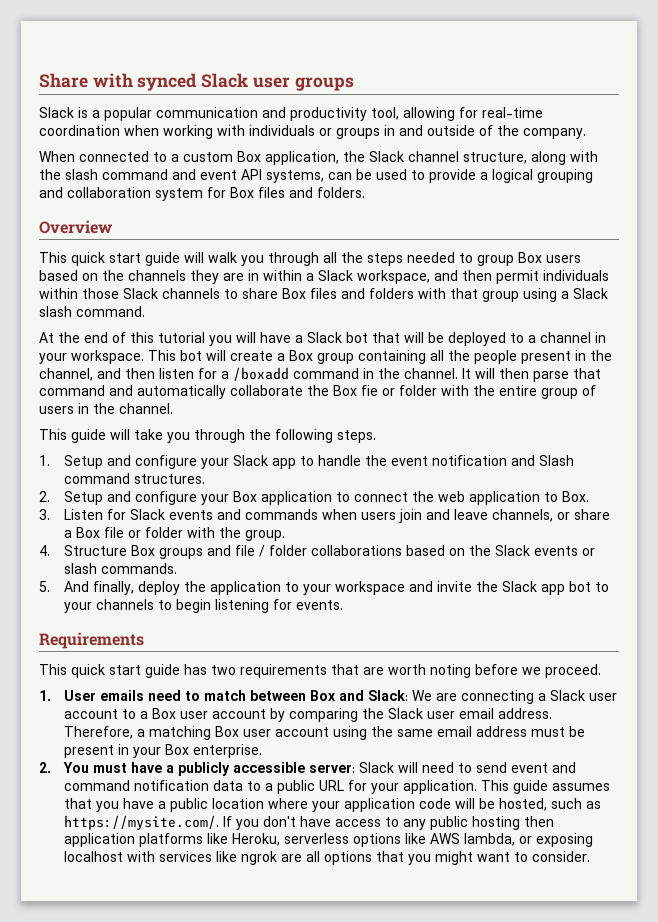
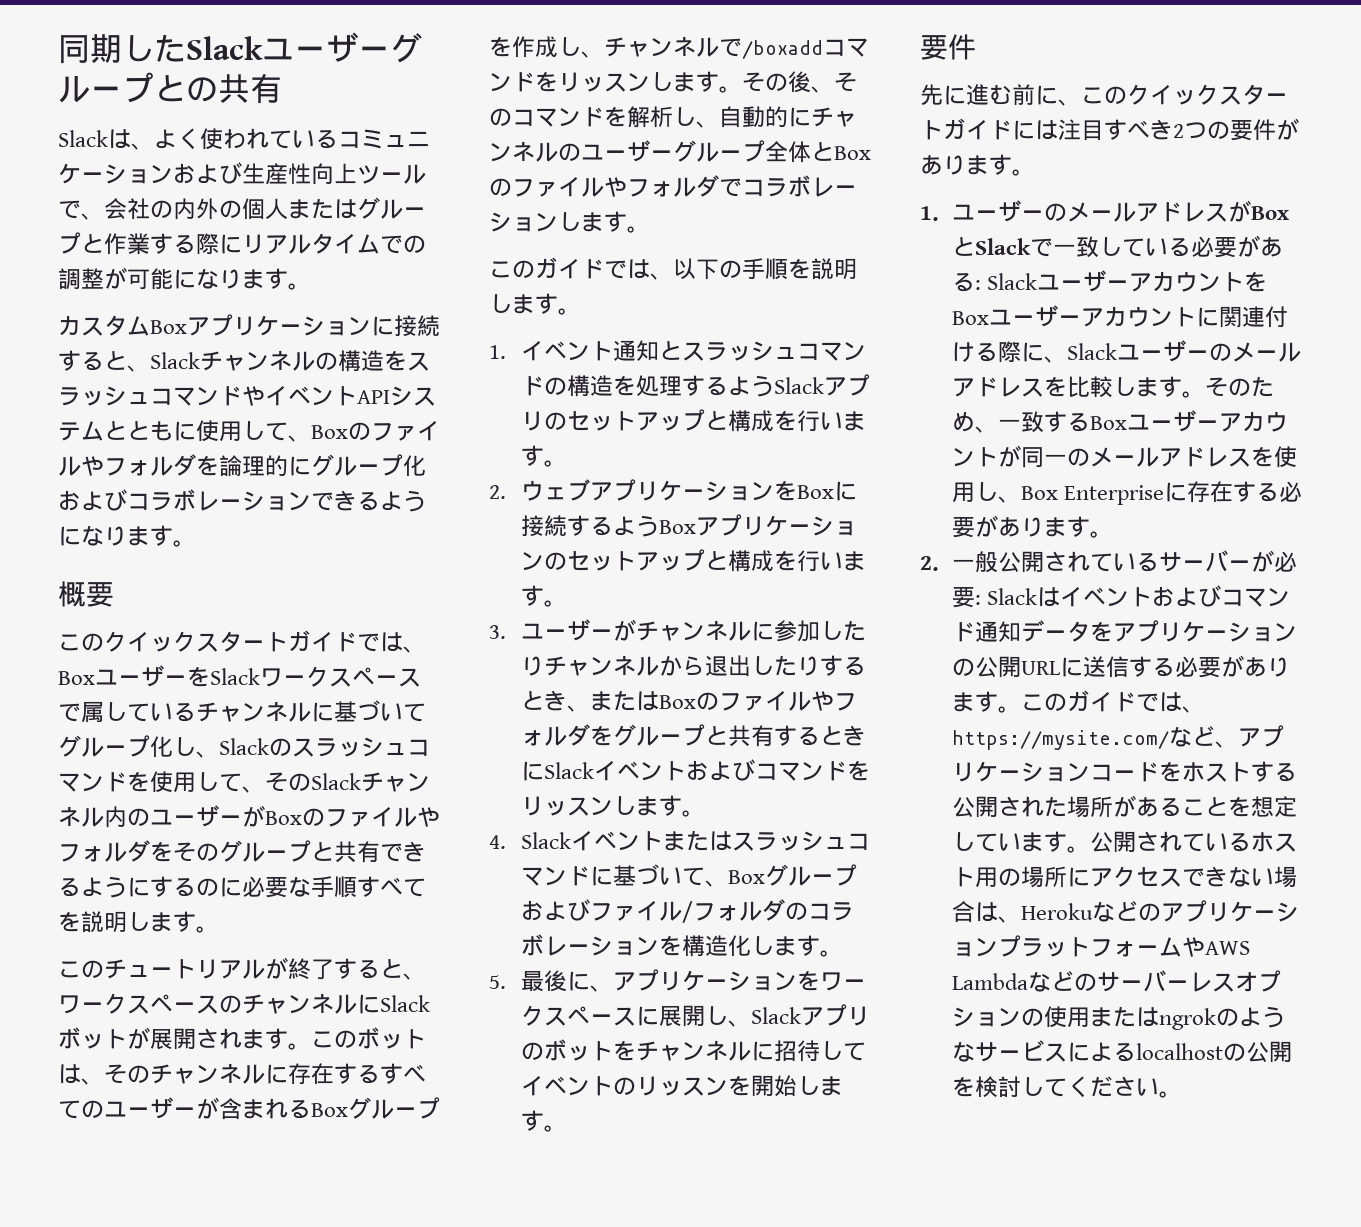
[39,73,354,91] [39,107,543,121] [39,125,586,139] [39,151,598,165] [39,169,593,183] [39,187,365,201] [39,220,113,234] [39,252,581,266] [39,270,609,284] [39,288,608,302] [39,306,145,317] [39,332,606,346] [39,350,612,364] [39,367,601,382] [39,385,596,399] [39,403,173,414] [39,429,376,443] [39,455,575,469] [64,473,206,484] [39,491,590,505] [39,509,611,523] [64,527,286,541] [39,545,596,559] [64,563,178,574] [39,581,610,595] [64,599,344,613] [39,632,144,649] [39,664,601,678] [39,690,618,704] [64,708,553,722] [64,726,586,740] [64,744,263,758] [39,762,577,776] [64,780,611,794] [64,798,602,812] [64,815,555,830] [64,833,594,847] [64,851,591,865] Share with synced Slack user groups // Slack is a popular communication and productivity tool, allowing for real-time coordination when working with individuals or groups in and outside of the company. // When connected to a custom Box application, the Slack channel structure, along with the slash command and event API systems, can be used to provide a logical grouping and collaboration system for Box files and folders. // Overview // This quick start guide will walk you through all the steps needed to group Box users based on the channels they are in within a Slack workspace, and then permit individuals within those Slack channels to share Box files and folders with that group using a Slack slash command. // At the end of this tutorial you will have a Slack bot that will be deployed to a channel in your workspace. This bot will create a Box group containing all the people present in the channel, and then listen for a /boxadd command in the channel. It will then parse that command and automatically collaborate the Box fie or folder with the entire group of users in the channel. // This guide will take you through the following steps. // 1. Setup and configure your Slack app to handle the event notification and Slash command structures. // 2. Setup and configure your Box application to connect the web application to Box. // 3. Listen for Slack events and commands when users join and leave channels, or share a Box file or folder with the group. // 4. Structure Box groups and file / folder collaborations based on the Slack events or slash commands. // 5. And finally, deploy the application to your workspace and invite the Slack app bot to your channels to begin listening for events. // Requirements // This quick start guide has two requirements that are worth noting before we proceed. // 1. User emails need to match between Box and Slack: We are connecting a Slack user account to a Box user account by comparing the Slack user email address. Therefore, a matching Box user account using the same email address must be present in your Box enterprise. // 2. You must have a publicly accessible server: Slack will need to send event and command notification data to a public URL for your application. This guide assumes that you have a public location where your application code will be hosted, such as https://mysite.com/. If you don't have access to any public hosting then application platforms like Heroku, serverless options like AWS lambda, or exposing localhost with services like ngrok are all options that you might want to consider. -> [58,32,422,64] [58,72,282,103] [58,128,430,150] [58,162,426,185] [58,197,426,220] [58,232,426,255] [58,267,311,290] [58,314,440,337] [58,350,430,372] [58,386,436,406] [58,420,440,442] [58,454,426,477] [58,489,426,512] [58,525,196,547] [58,581,114,607] [58,630,426,653] [58,665,421,687] [58,700,426,723] [58,735,430,758] [58,771,430,793] [58,805,440,828] [58,840,426,863] [58,876,426,898] [58,911,219,933] [58,957,426,980] [58,993,430,1014] [58,1027,426,1050] [58,1063,426,1085] [58,1097,440,1120] [489,36,869,59] [489,71,857,93] [489,106,857,128] [489,140,871,163] [489,175,857,197] [489,211,650,233] [489,257,857,280] [489,293,581,315] [489,340,867,361] [521,374,871,397] [521,409,867,432] [521,445,568,467] [489,479,858,501] [521,514,858,537] [521,549,867,572] [521,585,568,607] [489,619,867,642] [521,655,867,677] [521,690,858,712] [521,724,867,747] [521,759,871,781] [521,795,706,817] [489,830,871,851] [521,864,858,887] [521,899,855,923] [521,934,844,957] [489,969,867,992] [521,1004,871,1027] [521,1039,867,1062] [521,1075,844,1097] [521,1110,568,1132] [920,34,976,60] [920,84,1288,106] [920,118,1299,141] [920,154,1035,176] [920,200,1290,222] [952,235,1284,258] [952,270,1268,292] [952,305,1289,328] [952,340,1302,363] [952,376,1275,398] [952,410,1289,433] [952,445,1298,468] [952,481,1303,505] [952,515,1114,538] [920,550,1298,573] [952,585,1291,608] [952,620,1298,642] [952,655,1291,678] [952,690,1206,713] [952,725,1285,750] [952,761,1298,782] [952,795,1298,818] [952,831,1298,853] [952,866,1298,888] [952,900,1300,923] [952,935,1251,957] [952,970,1282,992] [952,1006,1286,1030] [952,1040,1293,1063] [952,1076,1183,1098] 同期したSlackユーザーグループとの共有 // Slackは、よく使われているコミュニケーションおよび生産性向上ツールで、会社の内外の個人またはグループと作業する際にリアルタイムでの調整が可能になります。 // カスタムBoxアプリケーションに接続すると、Slackチャンネルの構造をスラッシュコマンドやイベントAPIシステムとともに使用して、Boxのファイルやフォルダを論理的にグループ化およびコラボレーションできるようになります。 // 概要 // このクイックスタートガイドでは、BoxユーザーをSlackワークスペースで属しているチャンネルに基づいてグループ化し、Slackのスラッシュコマンドを使用して、そのSlackチャンネル内のユーザーがBoxのファイルやフォルダをそのグループと共有できるようにするのに必要な手順すべてを説明します。 // このチュートリアルが終了すると、ワークスペースのチャンネルにSlackボットが展開されます。このボットは、そのチャンネルに存在するすべてのユーザーが含まれるBoxグループを作成し、チャンネルで/boxaddコマンドをリッスンします。その後、そのコマンドを解析し、自動的にチャンネルのユーザーグループ全体とBoxのファイルやフォルダでコラボレーションします。 // このガイドでは、以下の手順を説明します。 // 1.イベント通知とスラッシュコマンドの構造を処理するようSlackアプリのセットアップと構成を行います。 // 2.ウェブアプリケーションをBoxに接続するようBoxアプリケーションのセットアップと構成を行います。 // 3.ユーザーがチャンネルに参加したりチャンネルから退出したりするとき、またはBoxのファイルやフォルダをグループと共有するときにSlackイベントおよびコマンドをリッスンします。 // 4. Slackイベントまたはスラッシュコマンドに基づいて、Boxグループおよびファイル/フォルダのコラボレーションを構造化します。 // 5.最後に、アプリケーションをワークスペースに展開し、Slackアプリのボットをチャンネルに招待してイベントのリッスンを開始します。 // 要件 // 先に進む前に、このクイックスタートガイドには注目すべき2つの要件があります。 // 1.ユーザーのメールアドレスがBoxとSlackで一致している必要がある: SlackユーザーアカウントをBoxユーザーアカウントに関連付ける際に、Slackユーザーのメールアドレスを比較します。そのため、一致するBoxユーザーアカウントが同一のメールアドレスを使用し、Box Enterpriseに存在する必要があります。 // 2.一般公開されているサーバーが必要: Slackはイベントおよびコマンド通知データをアプリケーションの公開URLに送信する必要があります。このガイドでは、https://mysite.com/など、アプリケーションコードをホストする公開された場所があることを想定しています。公開されているホスト用の場所にアクセスできない場合は、HerokuなどのアプリケーションプラットフォームやAWS Lambdaなどのサーバーレスオプションの使用またはngrokのようなサービスによるlocalhostの公開を検討してください。

